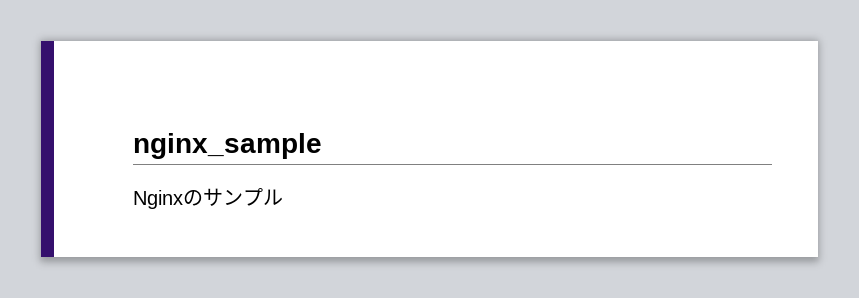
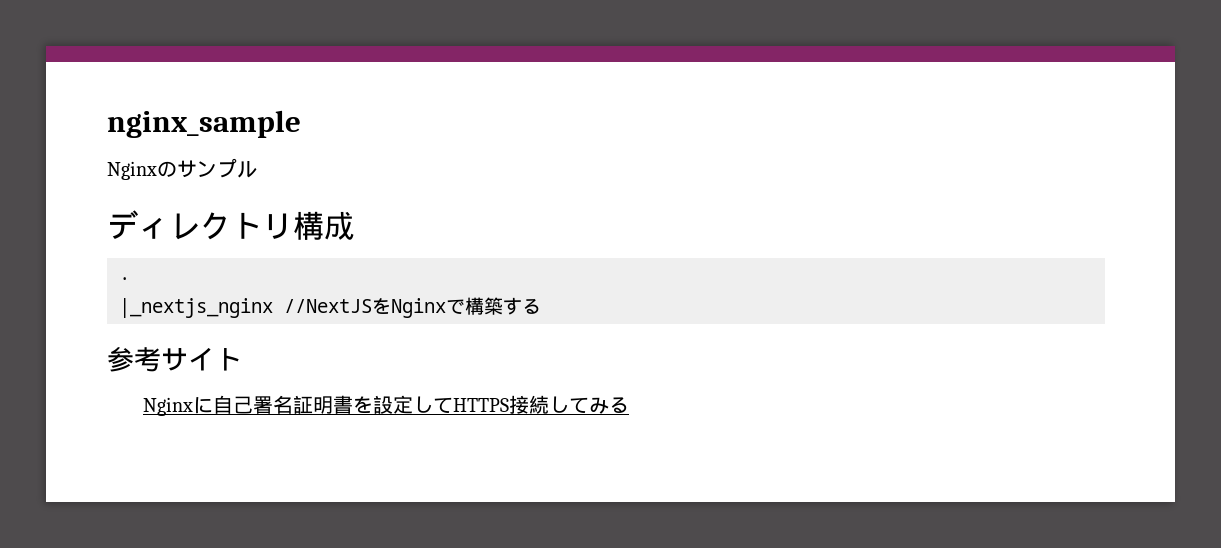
(283, 197) none -> [107,210,355,240] [119,277,130,280] [119,297,541,318] [107,347,242,372] [142,395,629,416] // ディレクトリ構成 // . // |_nextjs_nginx //NextJSをNginxで構築する // 参考サイト // Nginxに自己署名証明書を設定してHTTPS接続してみる

